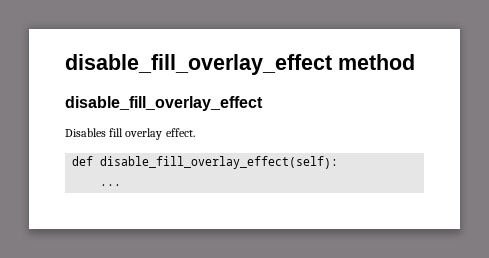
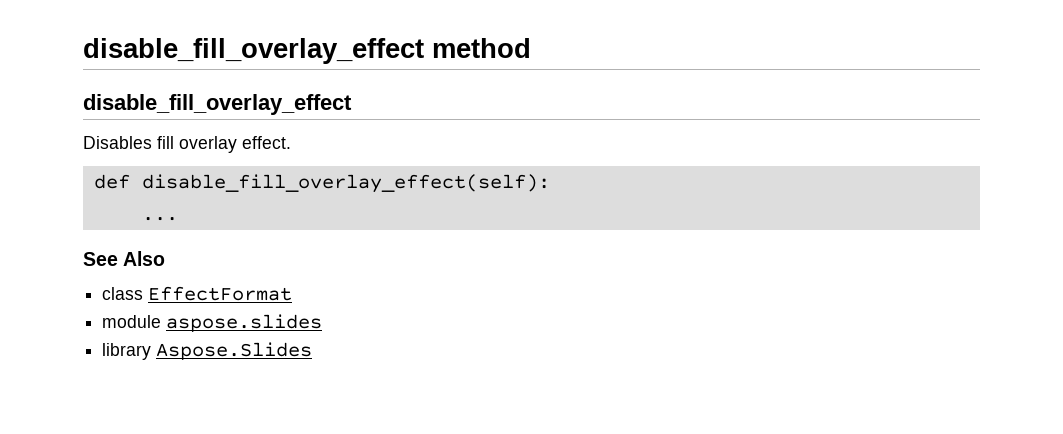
(122, 185) none -> [83,251,166,266] [102,286,293,301] [102,314,323,332] [102,342,313,360] // See Also // class EffectFormat // module aspose.slides // library Aspose.Slides

